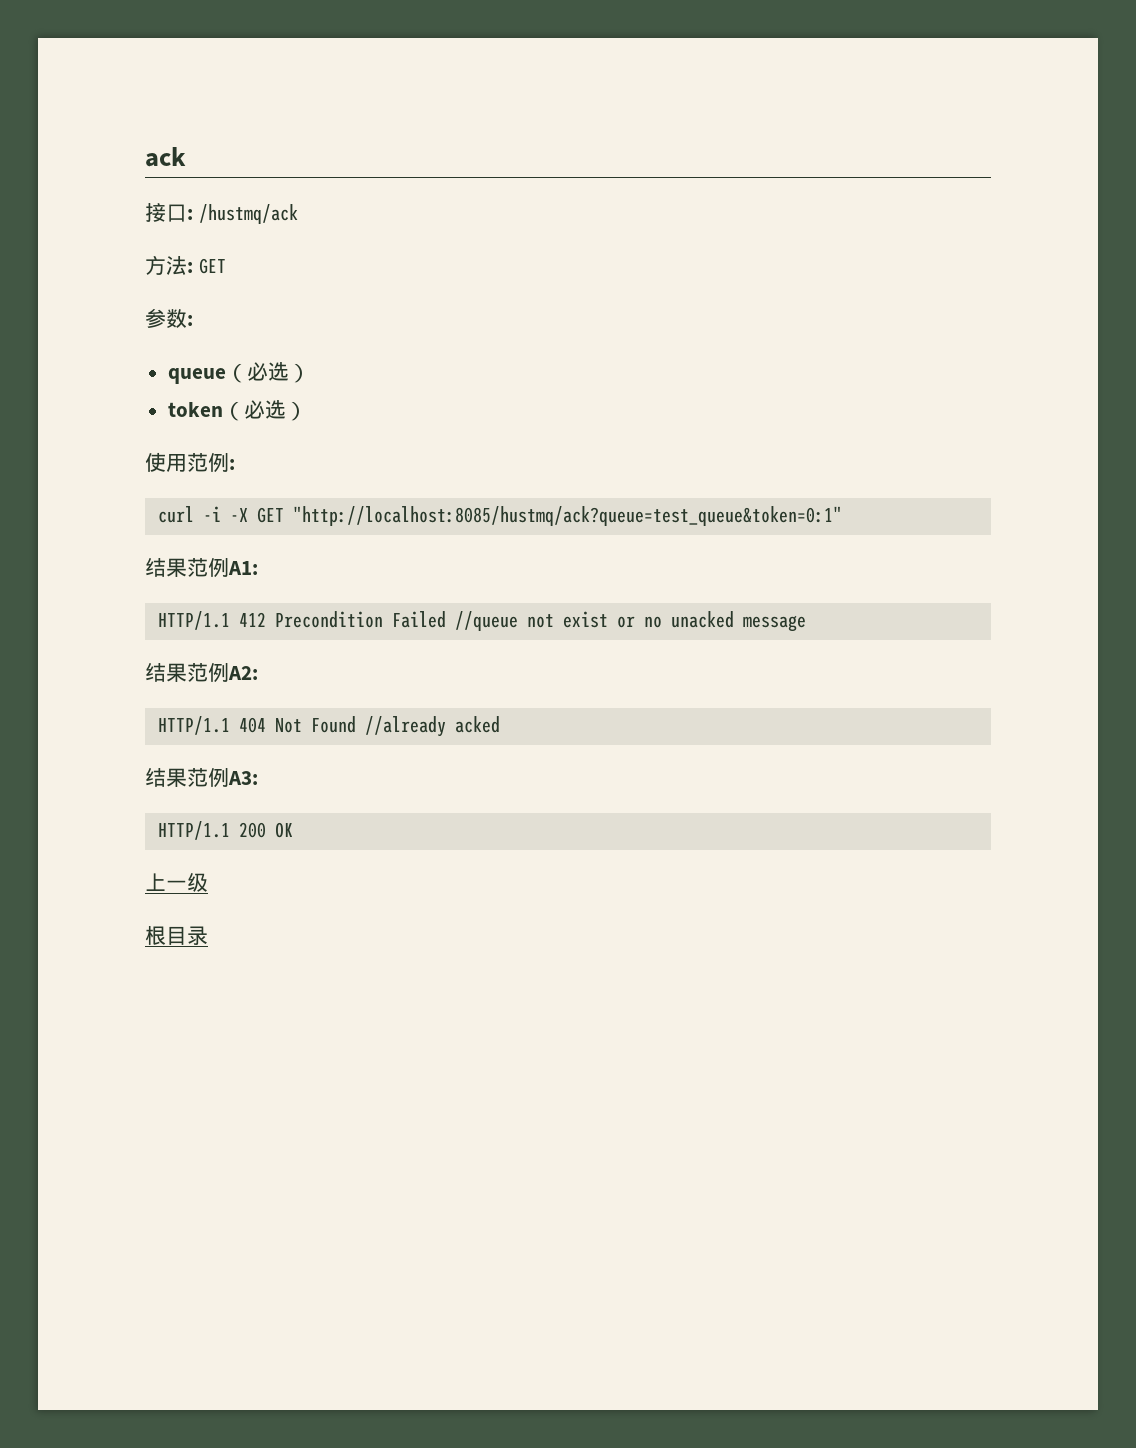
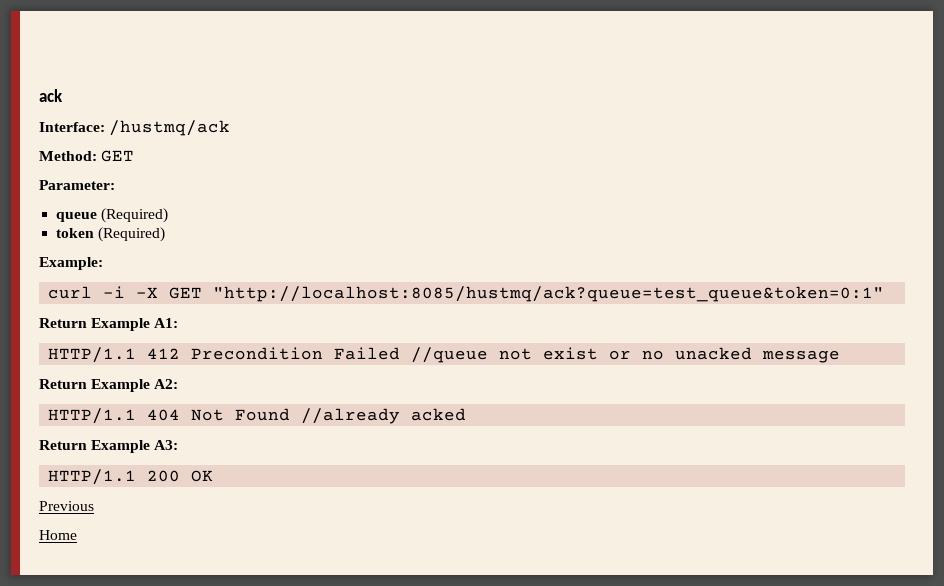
[145,203,193,222] 接口: -> [39,122,105,132] Interface:
[145,255,193,275] 方法: -> [39,151,97,161] Method:
[145,308,193,328] 参数: -> [39,180,115,190] Parameter:
[226,362,311,383] （必选） -> [101,208,169,223] (Required)
[223,400,308,421] [145,452,235,473] （必选） // 使用范例: -> [98,227,166,242] [39,257,103,270] (Required) // Example:
[145,558,229,578] 结果范例 -> [39,318,151,331] Return Example
[145,663,229,683] 结果范例 -> [39,379,151,392] Return Example
[145,768,229,788] 结果范例 -> [39,440,151,453] Return Example
[145,873,208,892] [145,926,208,945] 上一级 // 根目录 -> [39,501,94,511] [39,530,77,540] Previous // Home

